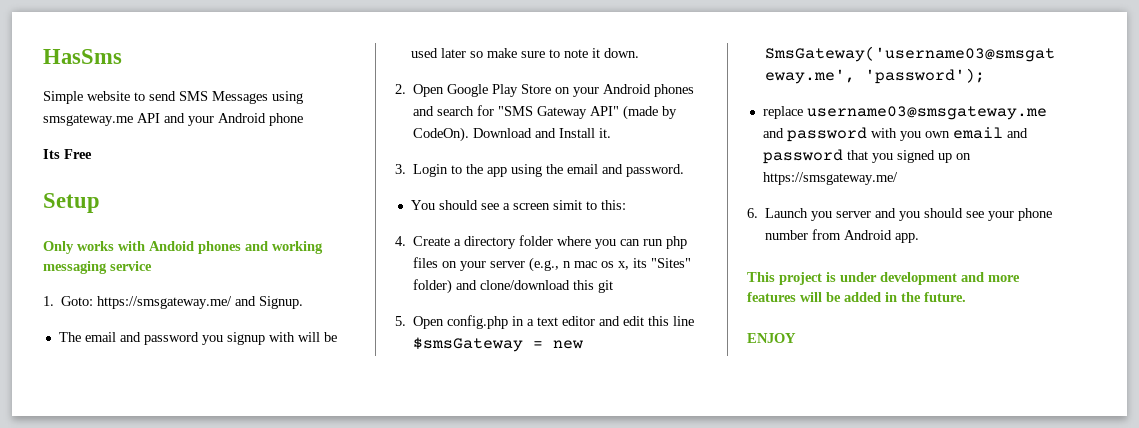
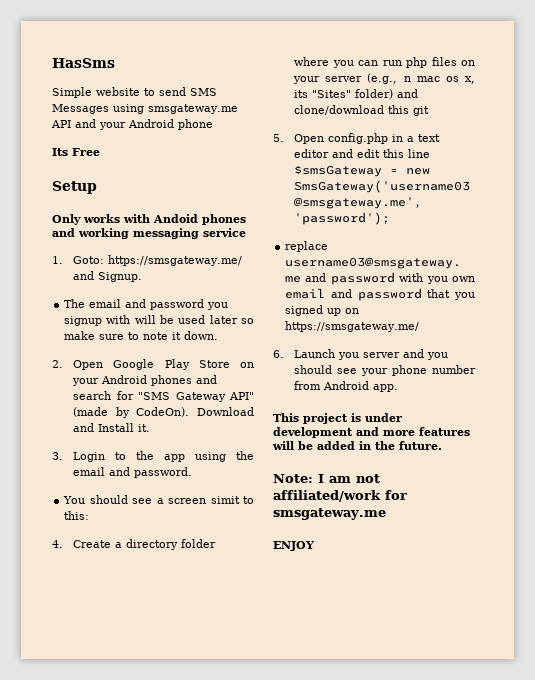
(966, 297) none -> [273,474,380,483] [273,490,407,502] [273,508,386,520] // Note: I am not affiliated/work for smsgateway.me

